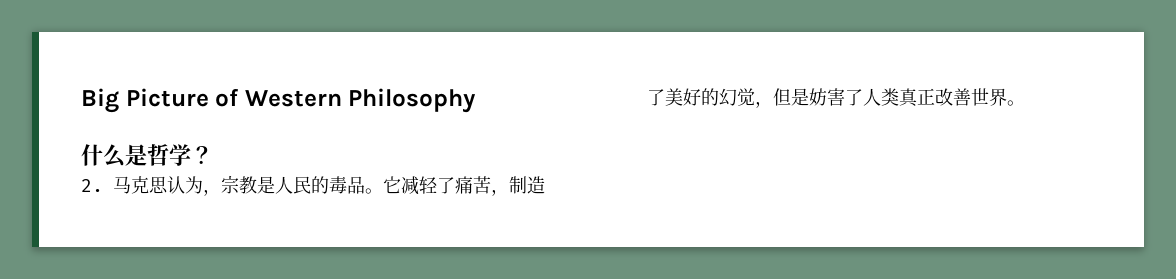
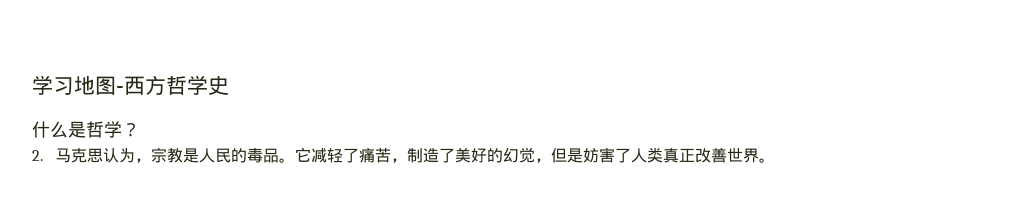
[81,88,477,113] Big Picture of Western Philosophy -> [32,75,229,95] 学习地图-西方哲学史

